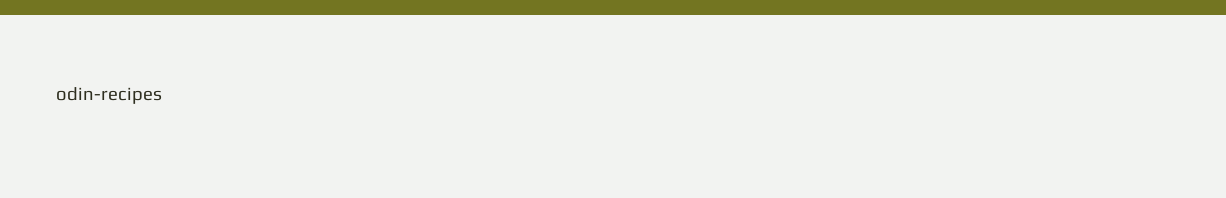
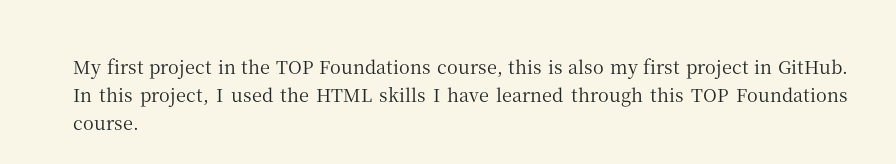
[56,87,162,104] odin-recipes -> [73,58,848,79] [73,86,848,107] [73,120,139,130] My first project in the TOP Foundations course, this is also my first project in GitHub. In this project, I used the HTML skills I have learned through this TOP Foundations course.

